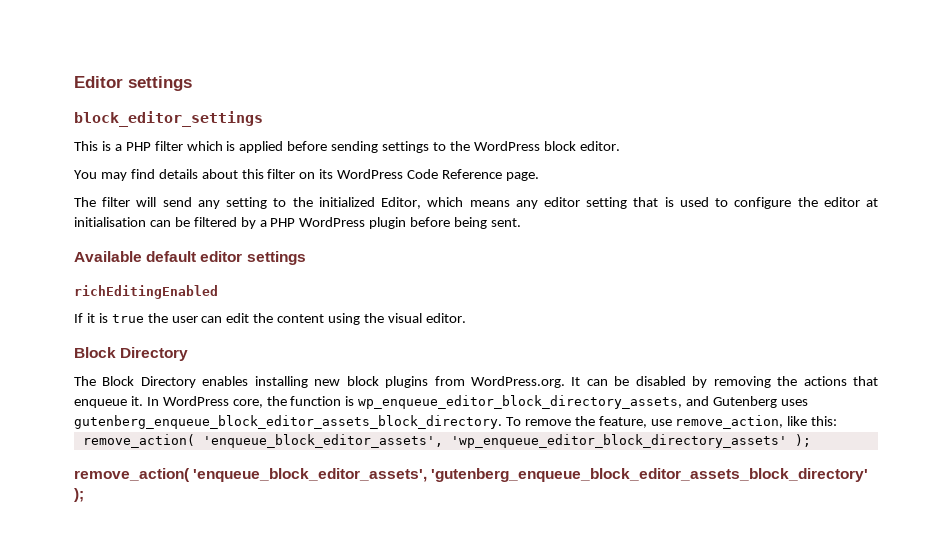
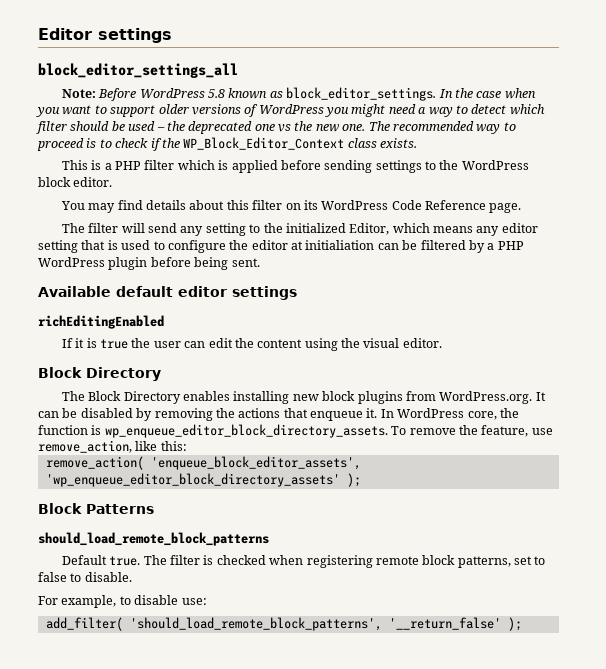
[74,111,263,127] block_editor_settings -> [38,63,238,78] [61,87,536,101] [35,104,545,117] [36,121,516,134] [37,137,417,151] block_editor_settings_all // Note: Before WordPress 5.8 known as block_editor_settings. In the case when you want to support older versions of WordPress you might need a way to detect which filter should be used – the deprecated one vs the new one. The recommended way to proceed is to check if the WP_Block_Editor_Context class exists.
[74,217,146,227] initialisation -> [305,240,375,250] initialiation
[358,395,809,409] [74,415,502,429] wp_enqueue_editor_block_directory_assets, and Gutenberg uses gutenberg_enqueue_block_editor_assets_block_directory. -> [104,424,388,438] wp_enqueue_editor_block_directory_assets.
[74,468,869,482] remove_action( 'enqueue_block_editor_assets', 'gutenberg_enqueue_block_editor_assets_block_directory' -> [38,503,154,514] [38,532,269,546] [61,555,546,568] [38,572,132,582] [38,595,207,608] [45,617,501,631] Block Patterns // should_load_remote_block_patterns // Default true. The filter is checked when registering remote block patterns, set to false to disable. // For example, to disable use: // add_filter( 'should_load_remote_block_patterns', '__return_false'

